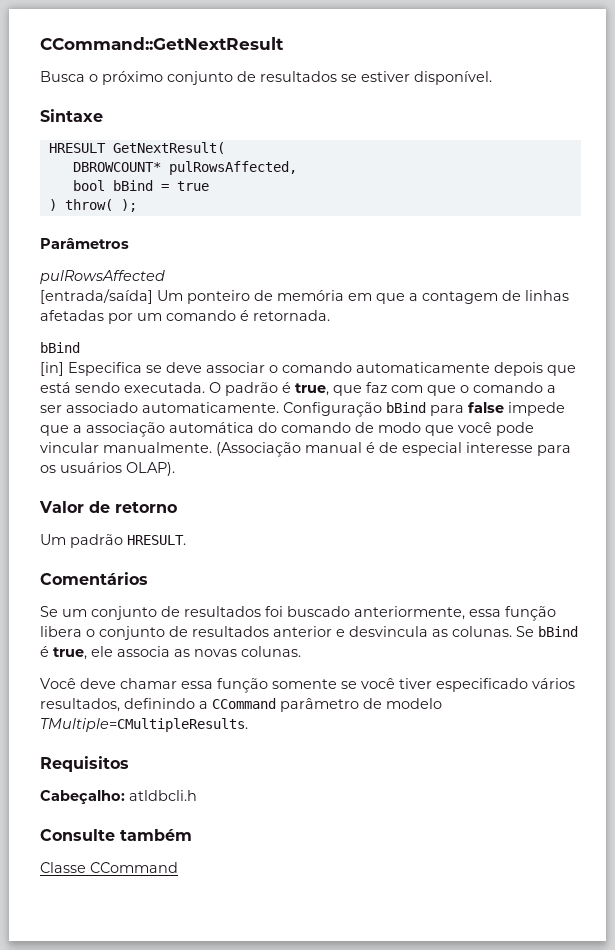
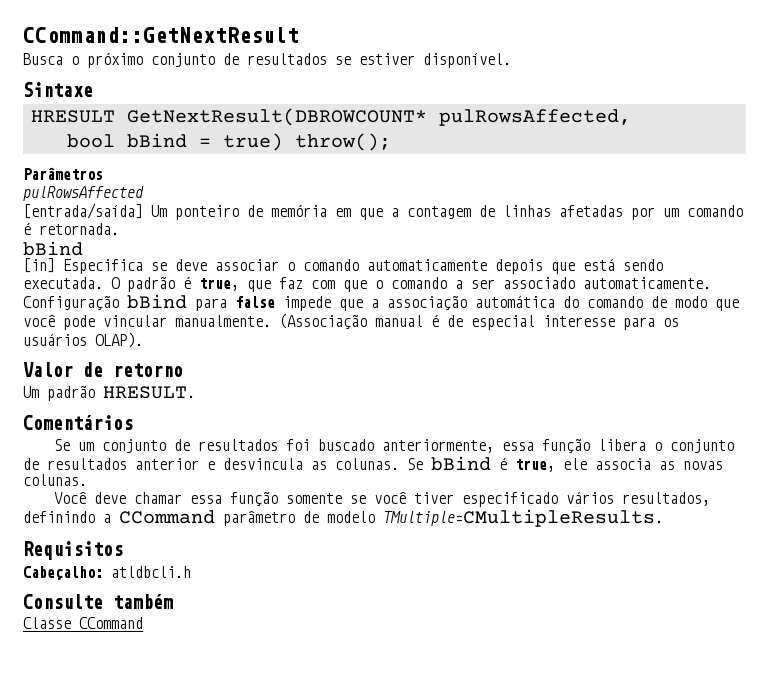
[112,142,225,154] [72,162,161,172] GetNextResult( // DBROWCOUNT* -> [126,108,427,126] GetNextResult(DBROWCOUNT*
[176,181,209,191] [48,199,137,212] true // ) throw( ); -> [222,133,391,151] true) throw();

